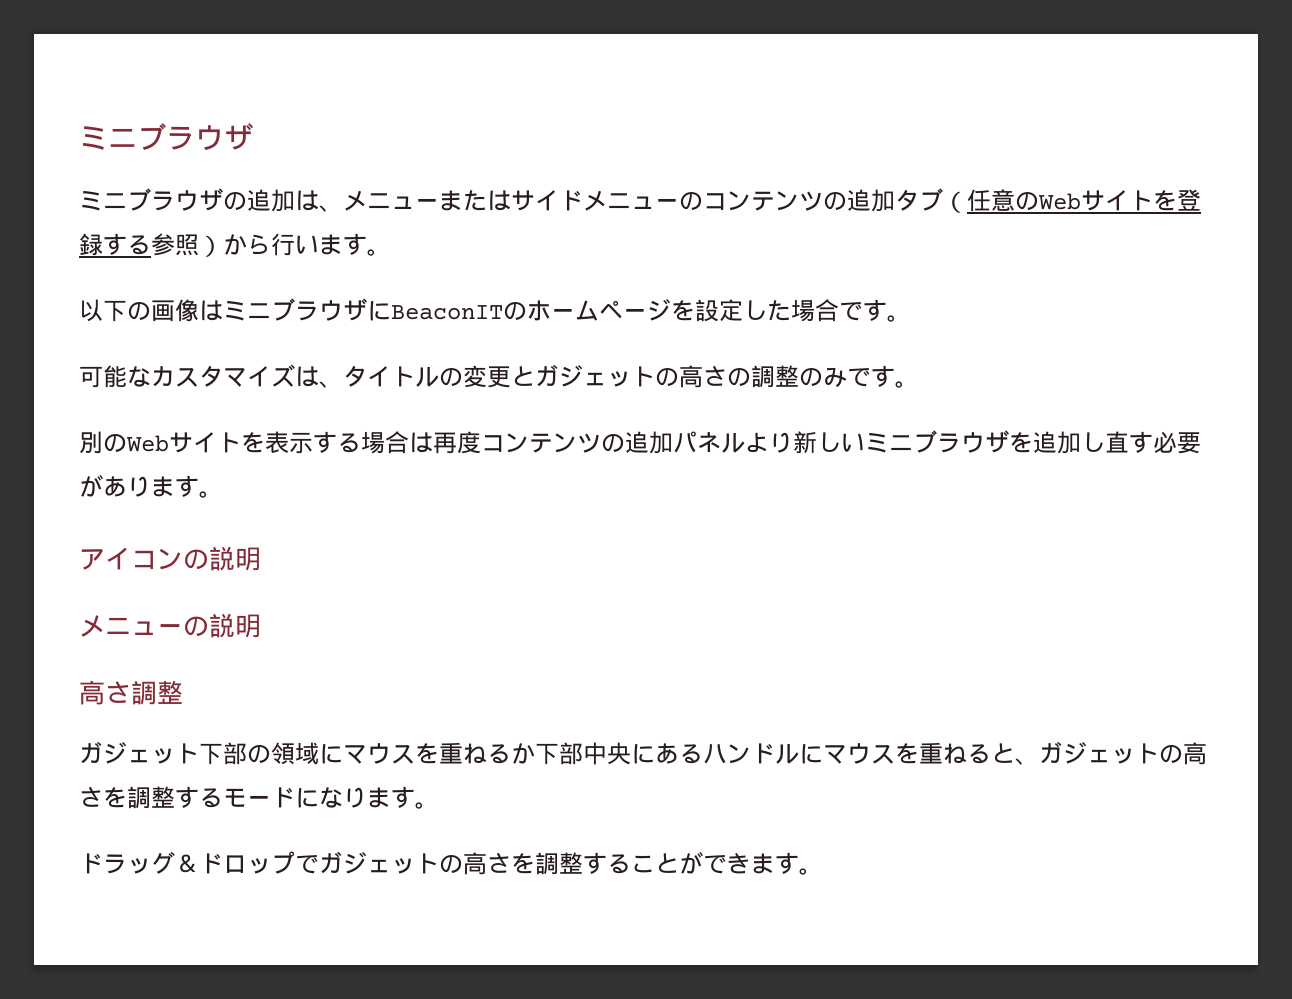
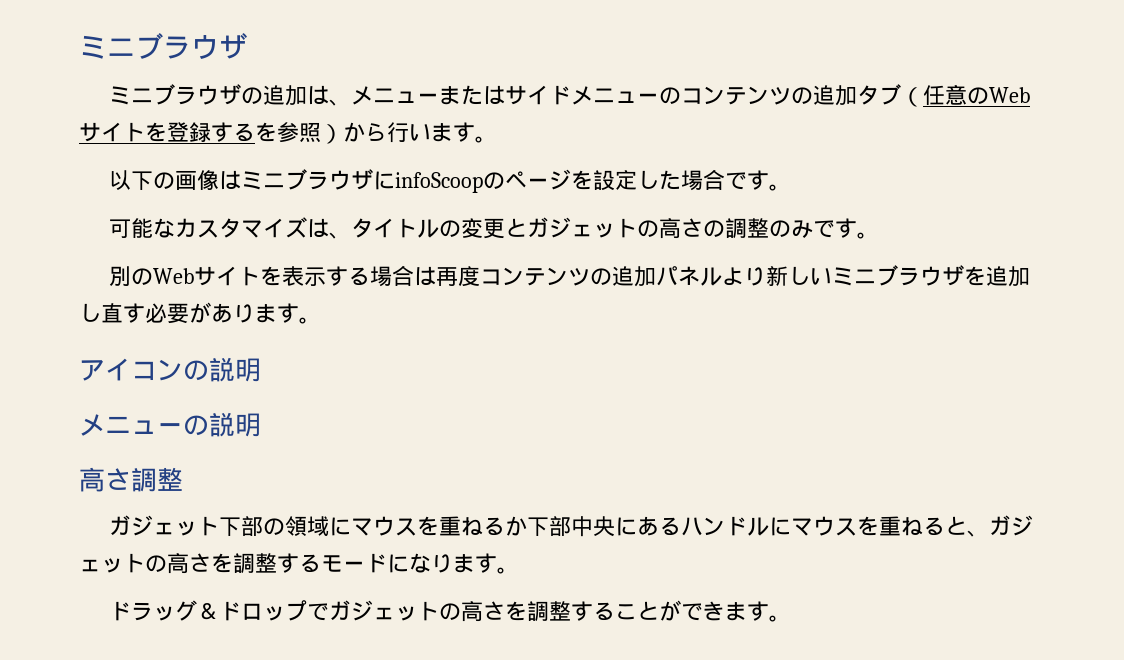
(151, 245) none -> [255,122,277,142] を
[391,300,599,321] BeaconITのホーム -> [394,172,505,193] infoScoopの

